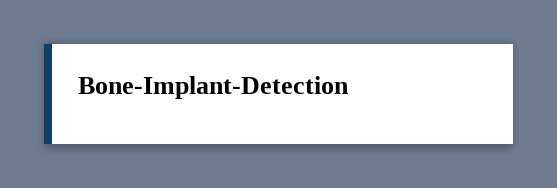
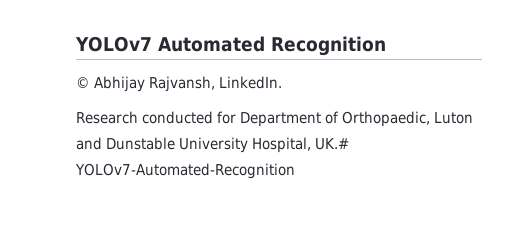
[78,76,349,99] Bone-Implant-Detection -> [75,36,386,56] [76,76,283,92] [76,111,474,127] [76,137,350,153] [75,163,295,179] YOLOv7 Automated Recognition // © Abhijay Rajvansh, LinkedIn. // Research conducted for Department of Orthopaedic, Luton and Dunstable University Hospital, UK.# YOLOv7-Automated-Recognition

